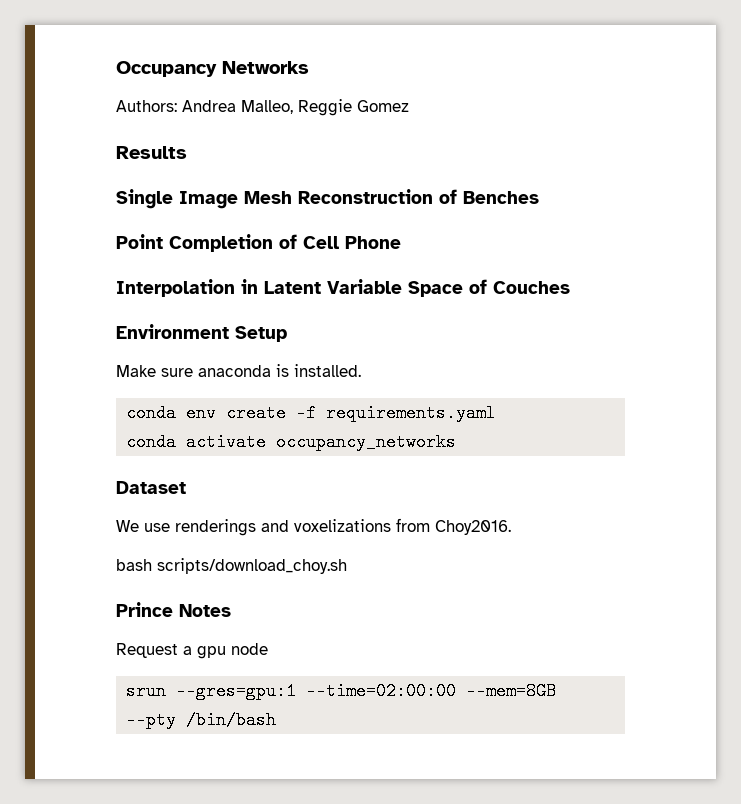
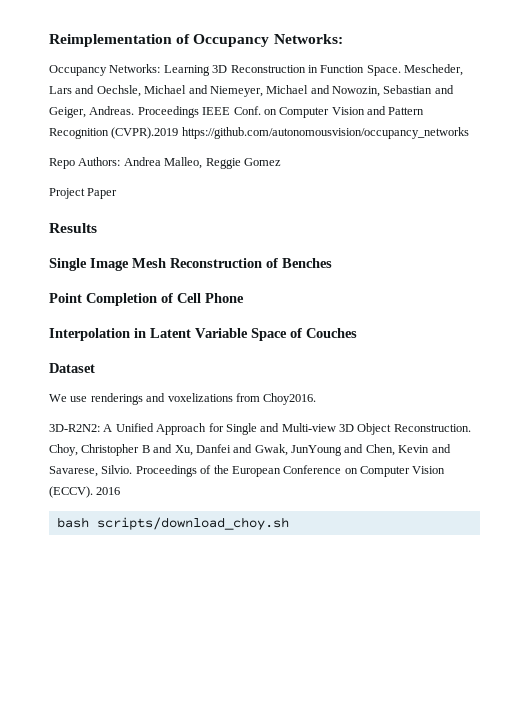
[116,61,309,77] Occupancy Networks // -> [49,34,343,47] [49,64,463,76] [49,85,454,97] [49,106,425,118] [49,127,469,139] [49,158,75,169] Reimplementation of Occupancy Networks: // Occupancy Networks: Learning 3D Reconstruction in Function Space. Mescheder, Lars and Oechsle, Michael and Niemeyer, Michael and Nowozin, Sebastian and Geiger, Andreas. Proceedings IEEE Conf. on Computer Vision and Pattern Recognition (CVPR).2019 https://github.com/autonomousvision/occupancy_networks // Repo
(409, 106) none -> [49,188,118,199] // Project Paper
[116,324,287,342] [116,364,361,377] [126,404,497,422] [126,433,457,451] // Environment Setup // Make sure anaconda is installed. // conda env create -f requirements.yaml // conda activate occupancy_networks -> (357, 333) none
[116,558,347,574] [116,602,231,617] [116,643,268,659] [126,682,557,700] [126,711,277,729] bash scripts/download_choy.sh // Prince Notes // Request a gpu node // srun --gres=gpu:1 --time=02:00:00 --mem=8GB --pty /bin/bash -> [49,423,471,435] [49,444,451,456] [49,465,446,477] [49,486,121,498] [56,517,289,530] 3D-R2N2: A Unified Approach for Single and Multi-view 3D Object Reconstruction. Choy, Christopher B and Xu, Danfei and Gwak, JunYoung and Chen, Kevin and Savarese, Silvio. Proceedings of the European Conference on Computer Vision (ECCV). 2016 // bash scripts/download_choy.sh

